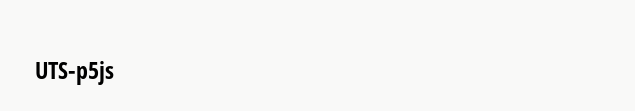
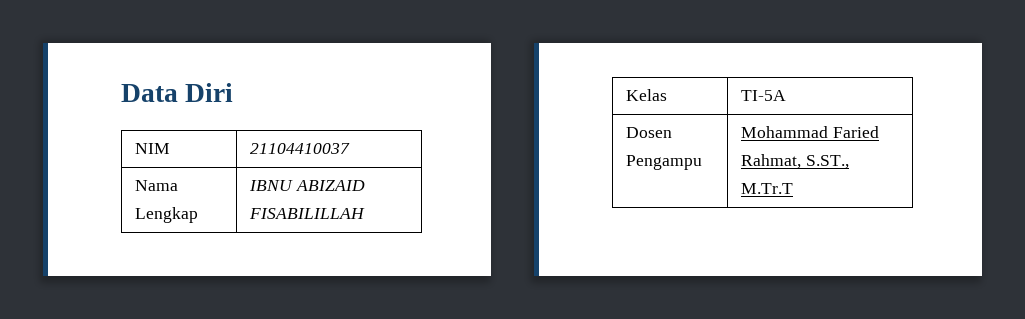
[35,61,114,85] UTS-p5js -> [121,83,234,102] [134,143,170,154] [249,143,350,154] [134,180,178,191] [134,207,198,223] [248,180,365,191] [248,208,365,219] [625,89,667,101] [740,90,786,101] [625,127,672,138] [625,155,702,170] [740,126,879,138] [740,154,849,169] [740,183,793,194] Data Diri // NIM | 21104410037 // Nama Lengkap | IBNU ABIZAID FISABILILLAH // Kelas | TI-5A // Dosen Pengampu | Mohammad Faried Rahmat, S.ST., M.Tr.T

